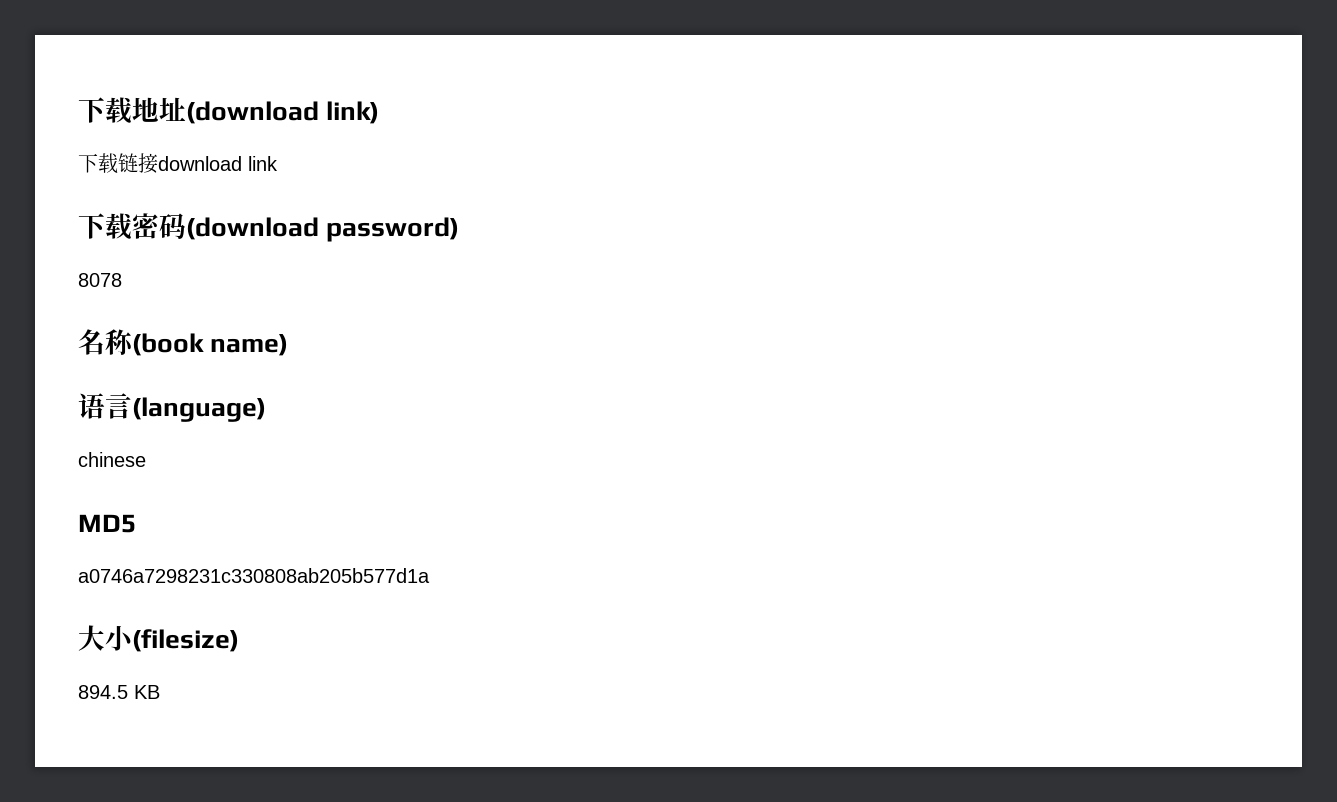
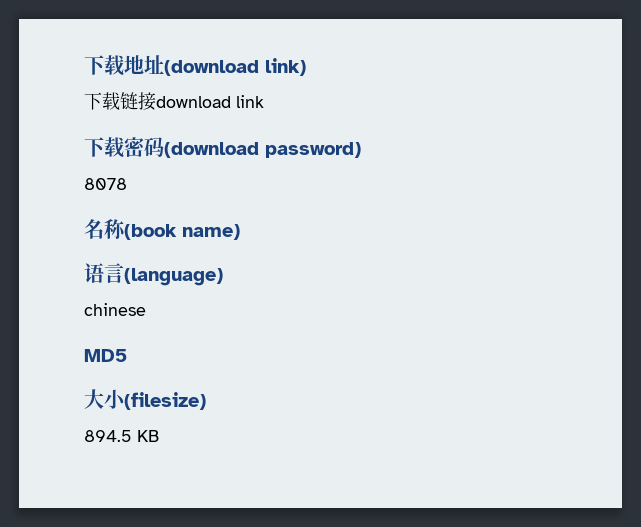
[78,568,430,583] // a0746a7298231c330808ab205b577d1a -> (127, 355) none

